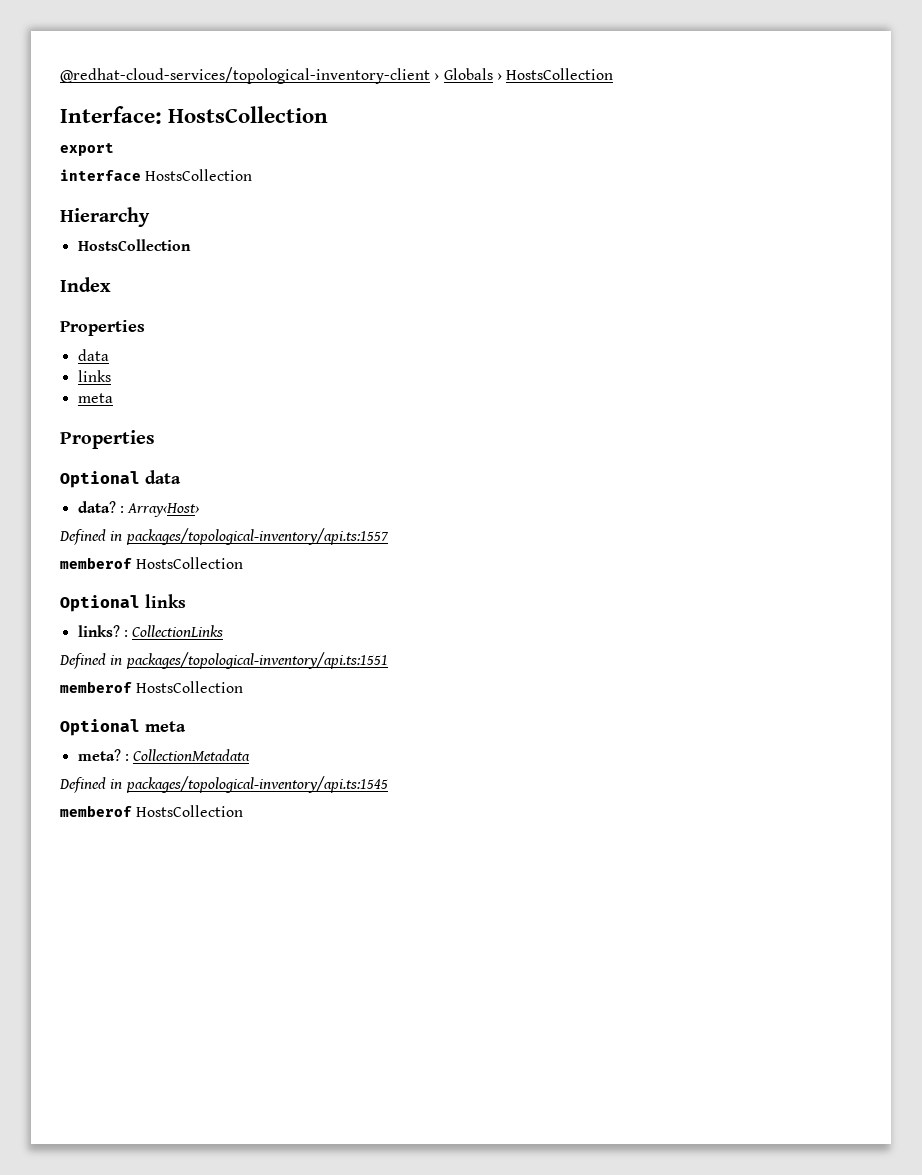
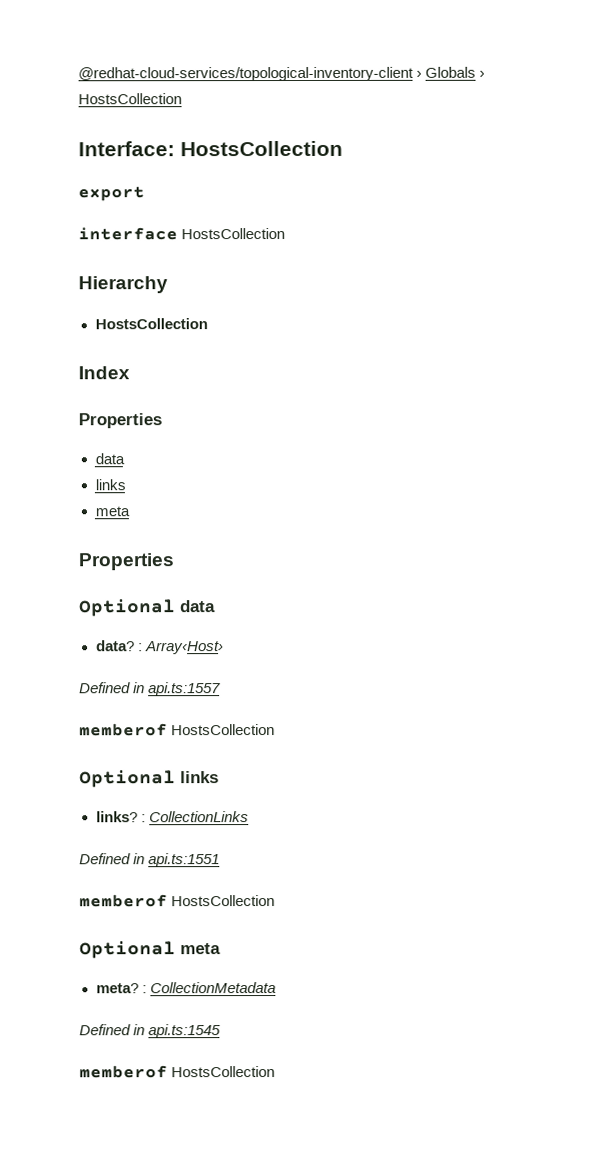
[125,528,389,545] packages/topological-inventory/api.ts:1557 -> [148,682,222,697] api.ts:1557
[125,652,388,669] packages/topological-inventory/api.ts:1551 -> [148,853,221,868] api.ts:1551
[125,776,388,793] packages/topological-inventory/api.ts:1545 -> [148,1024,222,1039] api.ts:1545

